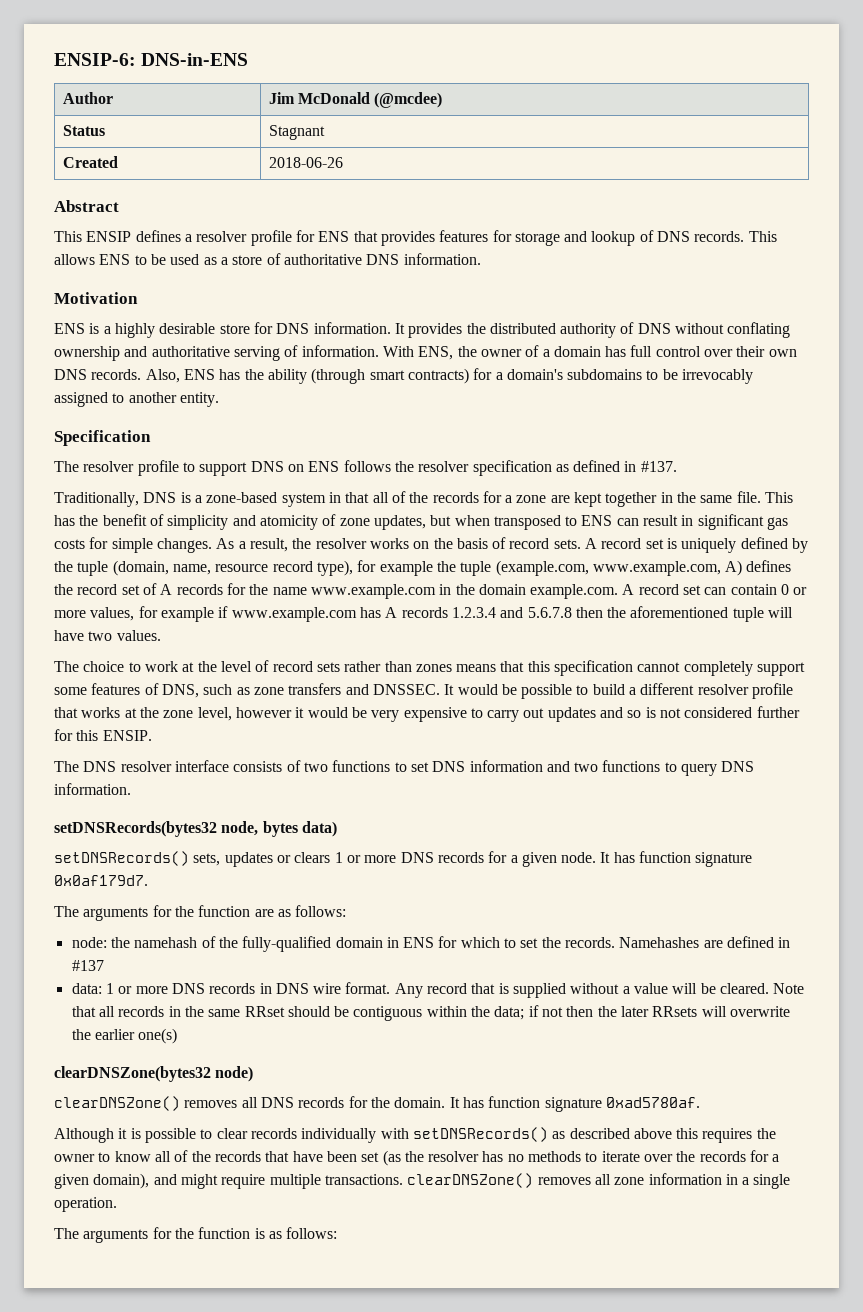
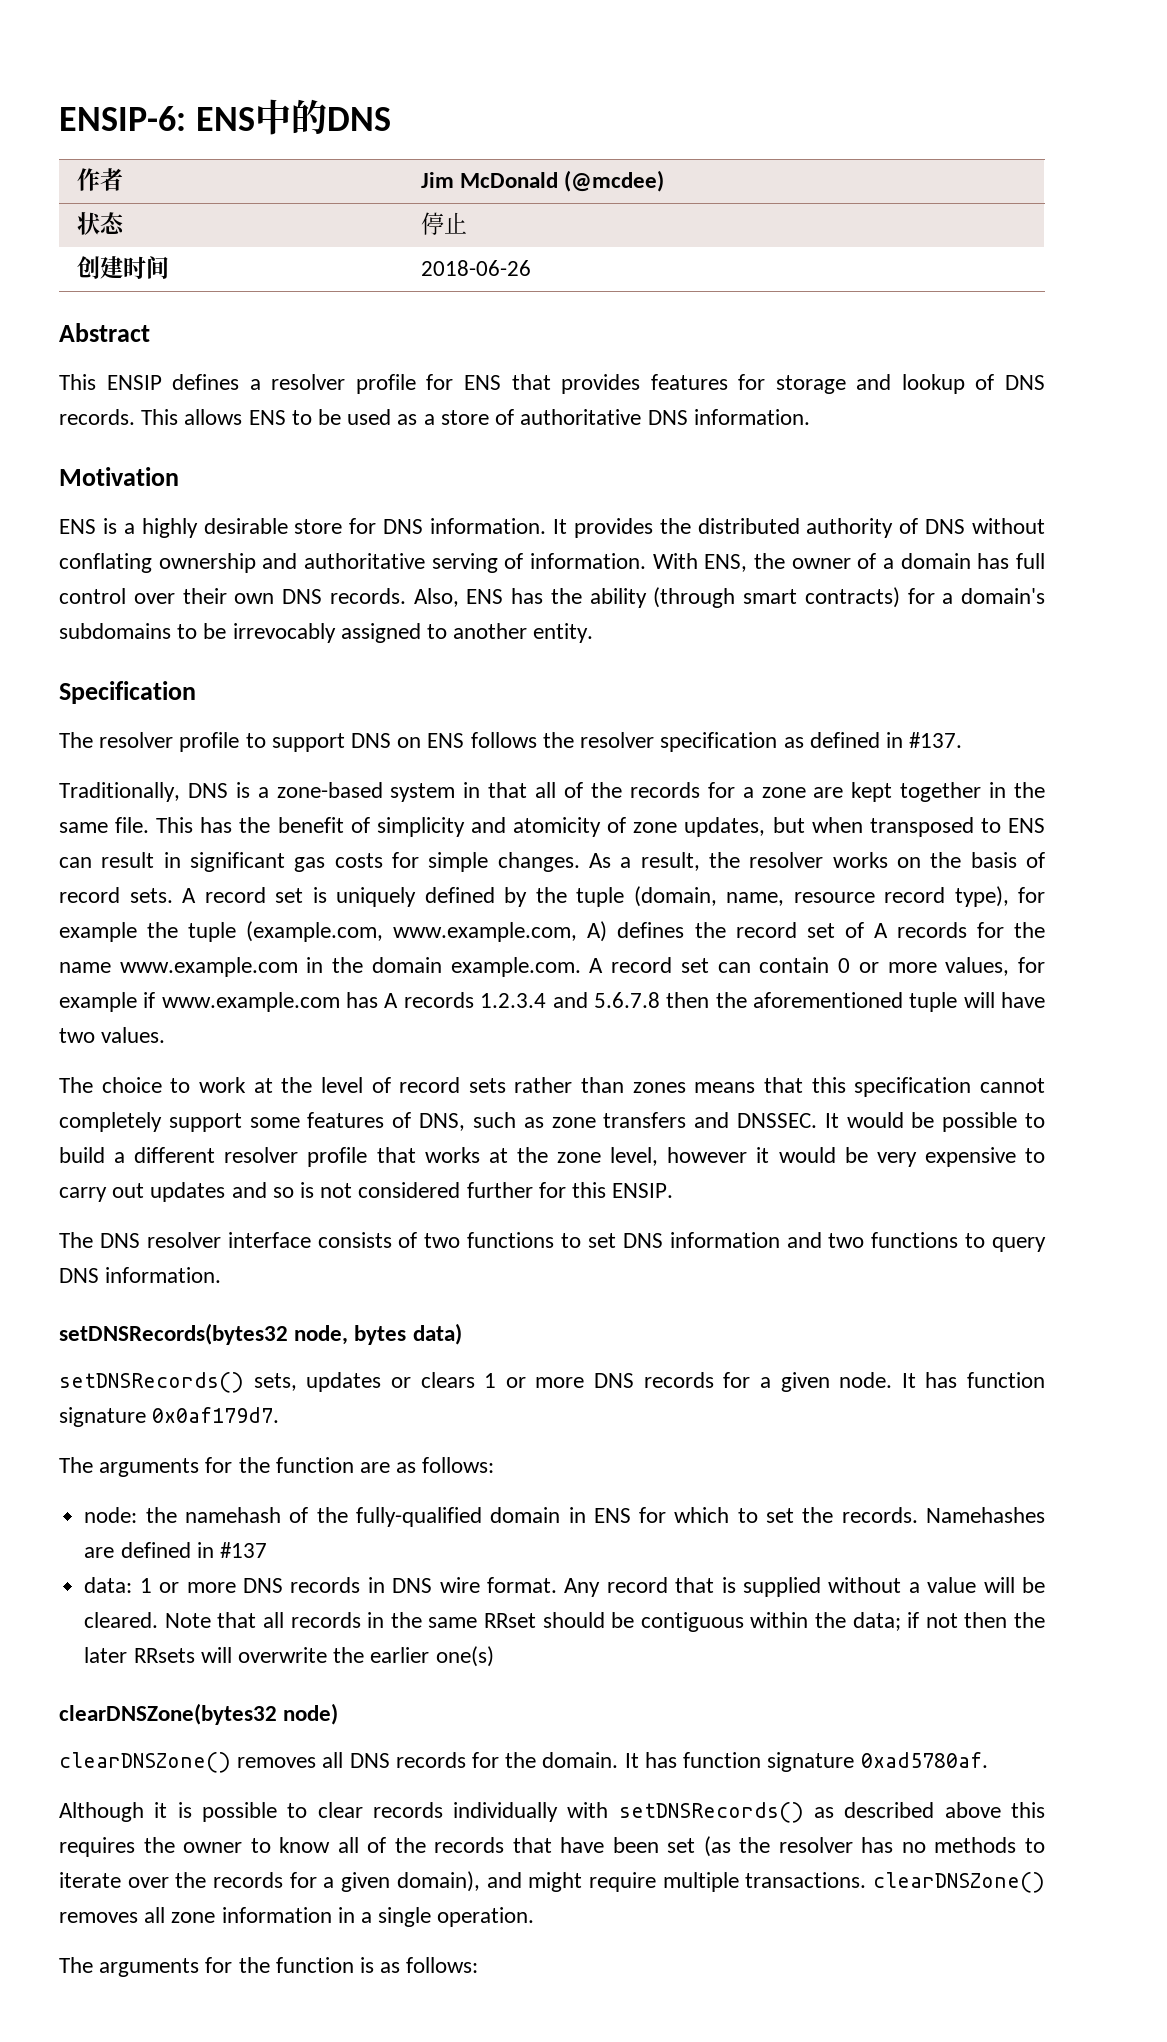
[141,53,249,66] [62,92,113,104] DNS-in-ENS // Author -> [195,99,391,135] [76,168,123,191] ENS中的DNS // 作者
[62,125,105,136] [268,125,325,140] [62,156,118,168] Status | Stagnant // Created -> [76,212,125,235] [420,212,467,235] [76,256,169,279] 状态 | 停止 // 创建时间

